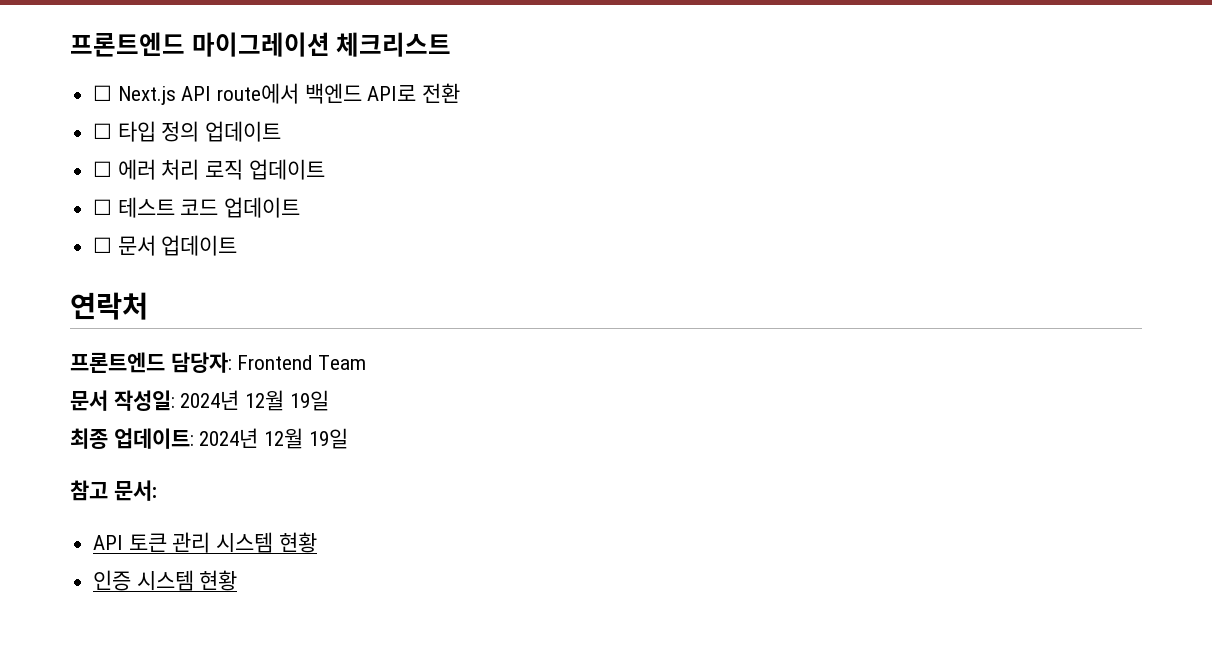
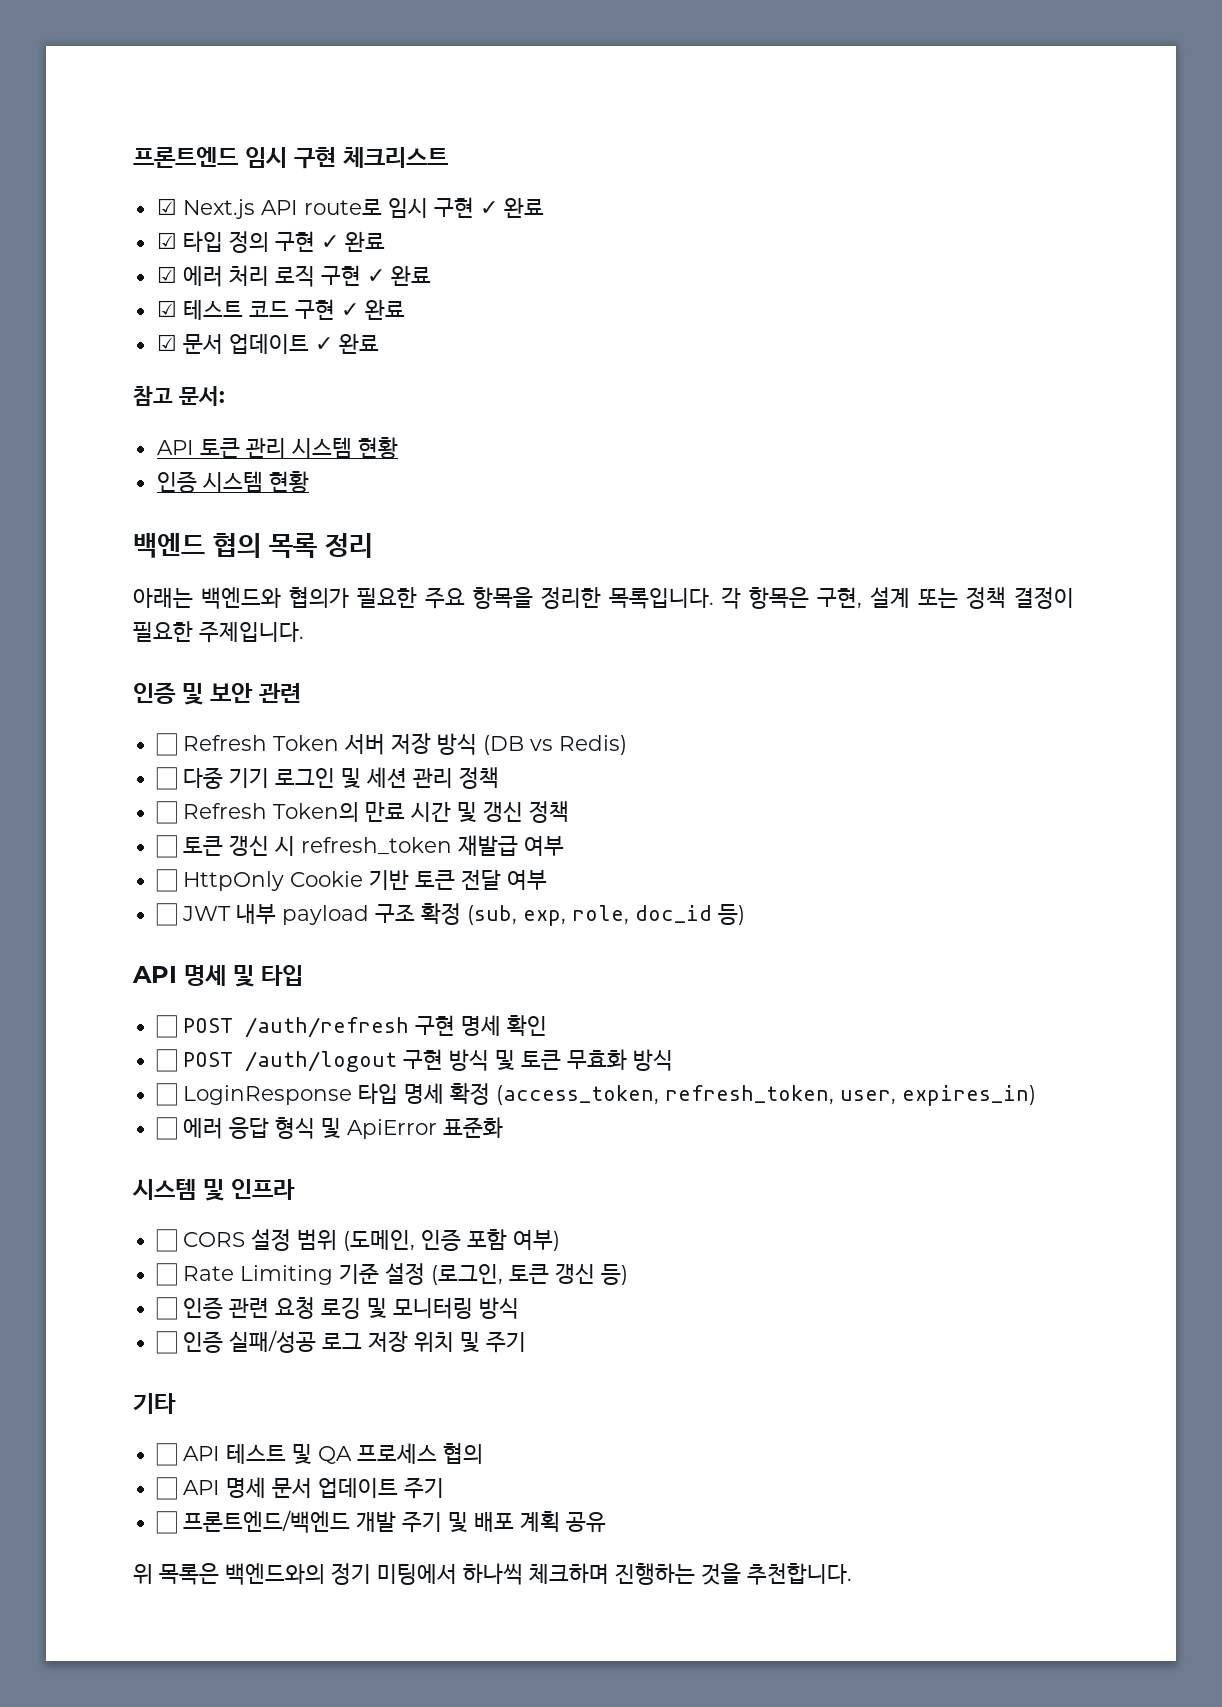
[70,32,330,57] 프론트엔드 마이그레이션 -> [133,147,336,169] 프론트엔드 임시 구현
[93,85,113,101] ☐ -> [156,198,177,215] ☑
[217,83,461,104] [93,121,282,142] [93,159,325,180] [93,197,301,218] [93,235,238,256] [70,292,148,320] [70,352,367,373] [70,390,329,411] [70,428,348,449] route에서 백엔드 API로 전환 // ☐ 타입 정의 업데이트 // ☐ 에러 처리 로직 업데이트 // ☐ 테스트 코드 업데이트 // ☐ 문서 업데이트 // 연락처 // 프론트엔드 담당자: Frontend Team // 문서 작성일: 2024년 12월 19일 // 최종 업데이트: 2024년 12월 19일 -> [303,197,544,218] [156,231,385,253] [156,265,431,287] [156,299,405,320] [156,333,379,354] route로 임시 구현 ✓ 완료 // ☑ 타입 정의 구현 ✓ 완료 // ☑ 에러 처리 로직 구현 ✓ 완료 // ☑ 테스트 코드 구현 ✓ 완료 // ☑ 문서 업데이트 ✓ 완료
(238, 580) none -> [133,533,373,558] [133,587,1074,609] [133,621,304,643] [133,682,301,705] [155,733,627,756] [155,767,499,790] [155,801,569,824] [155,835,564,858] [155,869,547,892] [155,903,745,926] [132,965,303,987] [155,1015,547,1038] [155,1049,673,1072] [155,1083,1036,1106] [155,1117,503,1140] [132,1179,295,1201] [155,1229,560,1252] [155,1263,628,1286] [155,1297,519,1320] [155,1330,526,1354] [133,1393,176,1414] [155,1443,483,1466] [155,1477,444,1500] [155,1510,606,1534] [133,1563,852,1585] // 백엔드 협의 목록 정리 // 아래는 백엔드와 협의가 필요한 주요 항목을 정리한 목록입니다. 각 항목은 구현, 설계 또는 정책 결정이 필요한 주제입니다. // 인증 및 보안 관련 // ☐ Refresh Token 서버 저장 방식 (DB vs Redis) // ☐ 다중 기기 로그인 및 세션 관리 정책 // ☐ Refresh Token의 만료 시간 및 갱신 정책 // ☐ 토큰 갱신 시 refresh_token 재발급 여부 // ☐ HttpOnly Cookie 기반 토큰 전달 여부 // ☐ JWT 내부 payload 구조 확정 (sub, exp, role, doc_id 등) // API 명세 및 타입 // ☐ POST /auth/refresh 구현 명세 확인 // ☐ POST /auth/logout 구현 방식 및 토큰 무효화 방식 // ☐ LoginResponse 타입 명세 확정 (access_token, refresh_token, user, expires_in) // ☐ 에러 응답 형식 및 ApiError 표준화 // 시스템 및 인프라 // ☐ CORS 설정 범위 (도메인, 인증 포함 여부) // ☐ Rate Limiting 기준 설정 (로그인, 토큰 갱신 등) // ☐ 인증 관련 요청 로깅 및 모니터링 방식 // ☐ 인증 실패/성공 로그 저장 위치 및 주기 // 기타 // ☐ API 테스트 및 QA 프로세스 협의 // ☐ API 명세 문서 업데이트 주기 // ☐ 프론트엔드/백엔드 개발 주기 및 배포 계획 공유 // 위 목록은 백엔드와의 정기 미팅에서 하나씩 체크하며 진행하는 것을 추천합니다.

